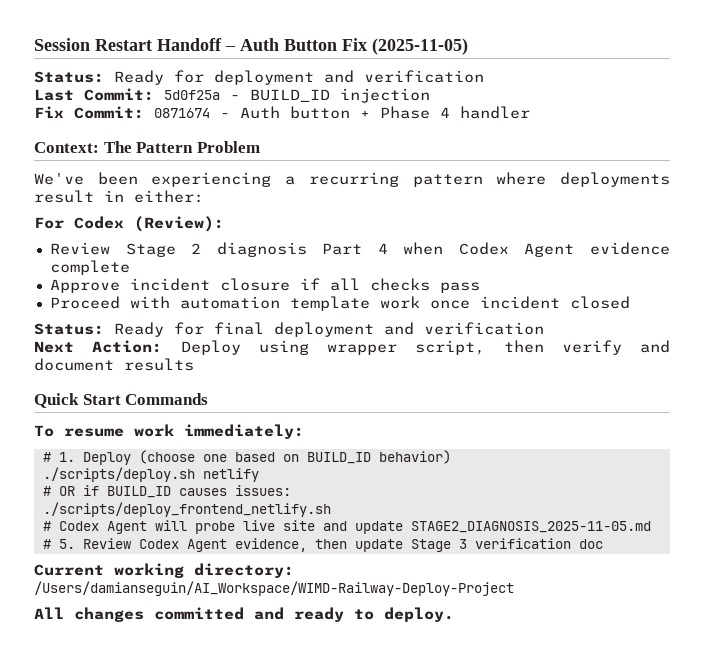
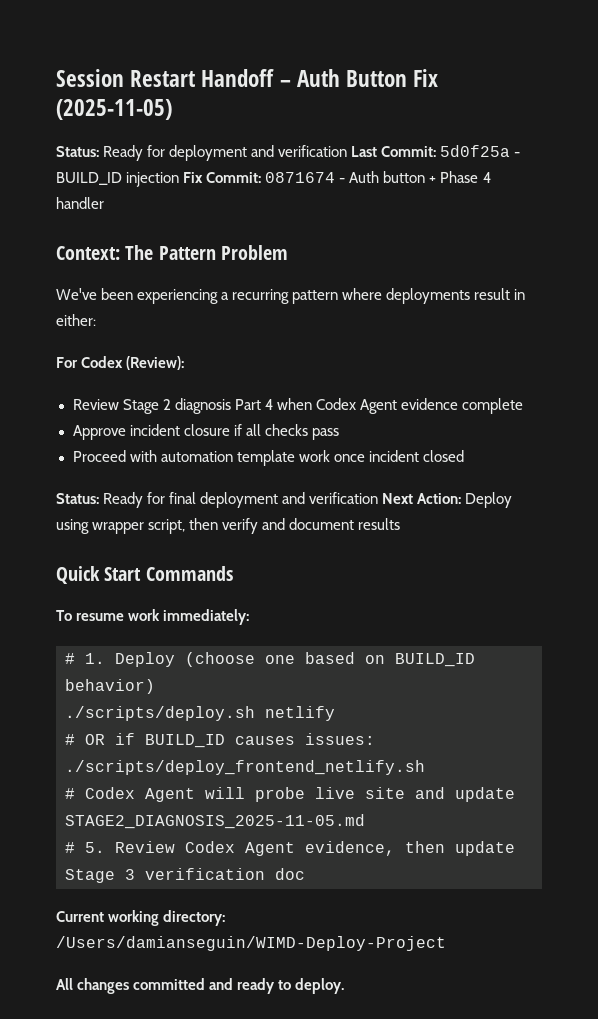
(484, 76) // -> (348, 151) none
(430, 95) // -> (180, 179) none
(544, 328) // -> (379, 498) none
[34,581,514,596] /Users/damianseguin/AI_Workspace/WIMD-Railway-Deploy-Project -> [56,936,446,951] /Users/damianseguin/WIMD-Deploy-Project

